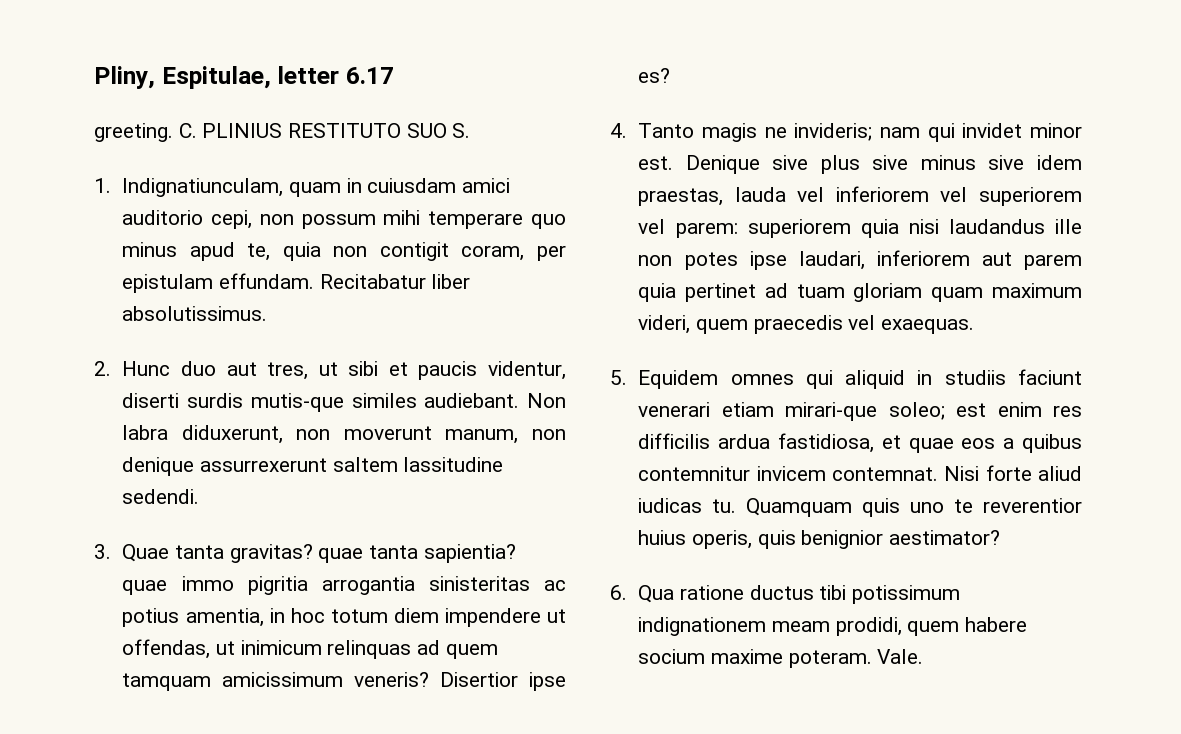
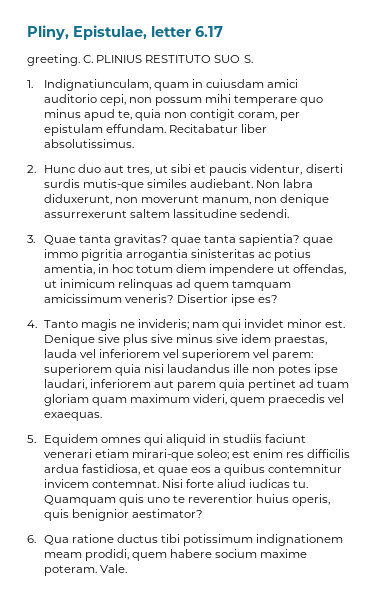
[161,66,271,89] Espitulae, -> [73,25,147,40] Epistulae,

